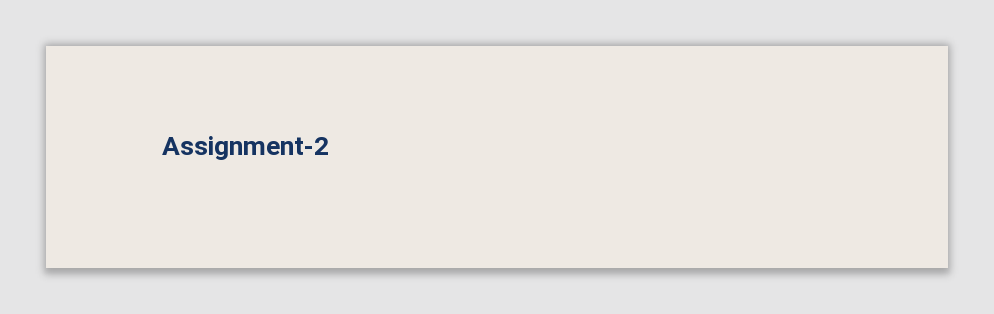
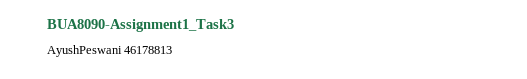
[162,136,329,160] Assignment-2 -> [47,19,234,32] [47,45,173,57] BUA8090-Assignment1_Task3 // AyushPeswani 46178813

